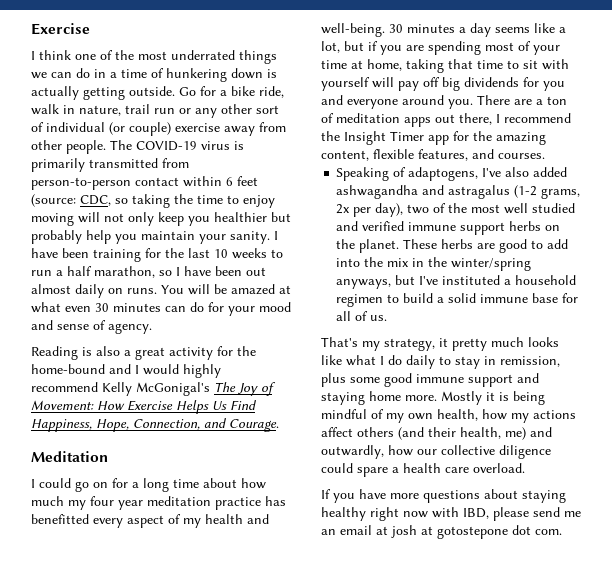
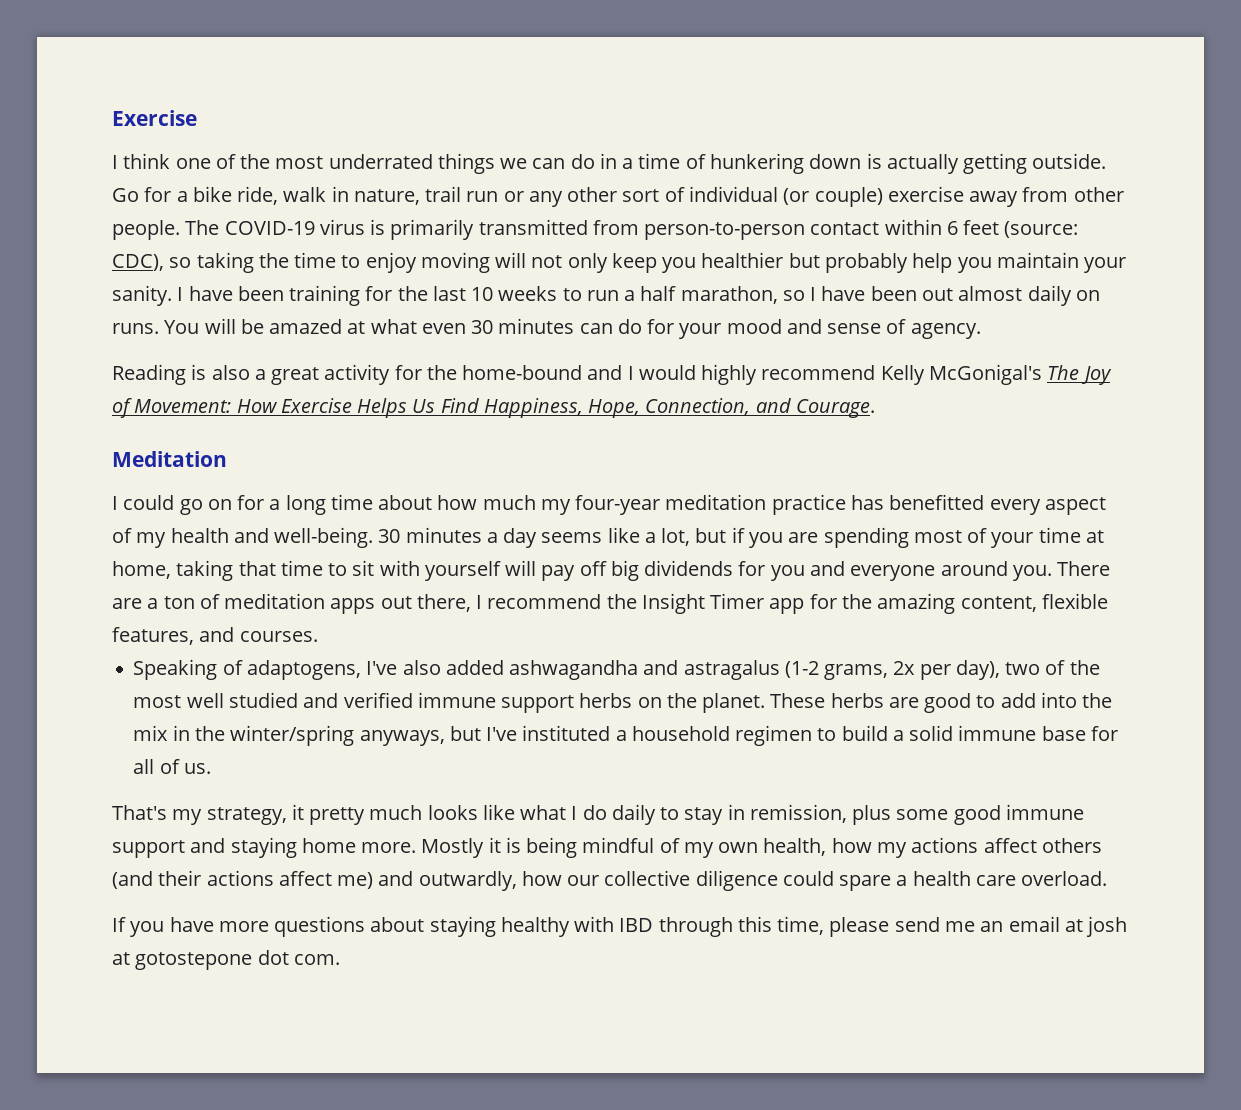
[80,195,111,206] CDC, -> [112,254,164,271] CDC),
[90,496,143,510] four year -> [575,495,661,515] four-year
[460,427,501,439] health, -> [206,870,332,886] actions affect
[370,507,489,521] right now with IBD, -> [574,916,825,937] with IBD through this time,

